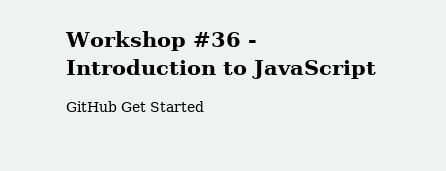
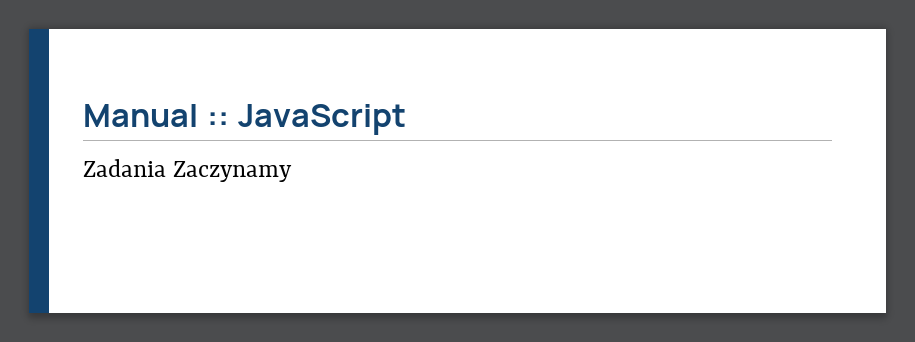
[65,31,257,51] [66,59,376,79] [66,101,204,112] Workshop #36 - Introduction to JavaScript // GitHub Get Started -> [83,104,406,135] [83,159,293,182] Manual :: JavaScript // Zadania Zaczynamy

